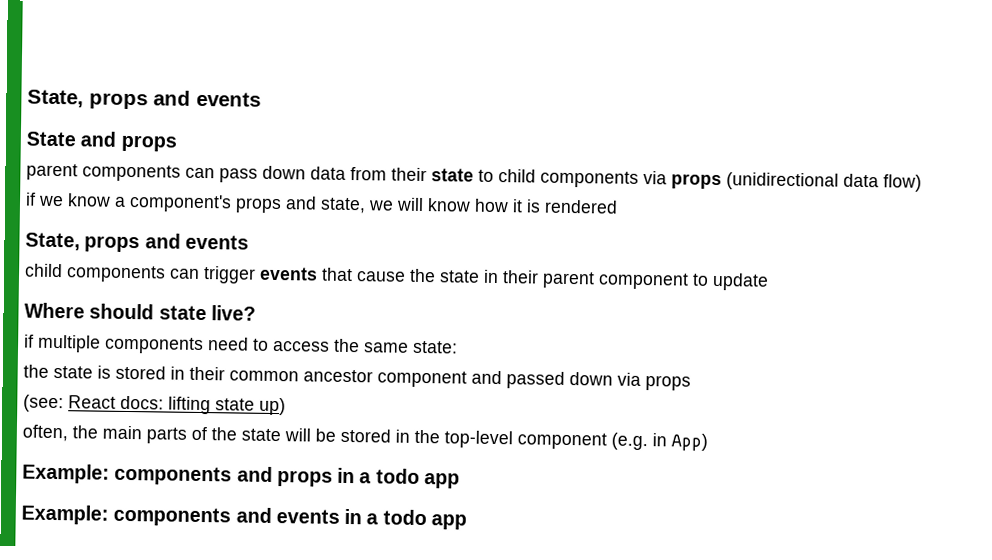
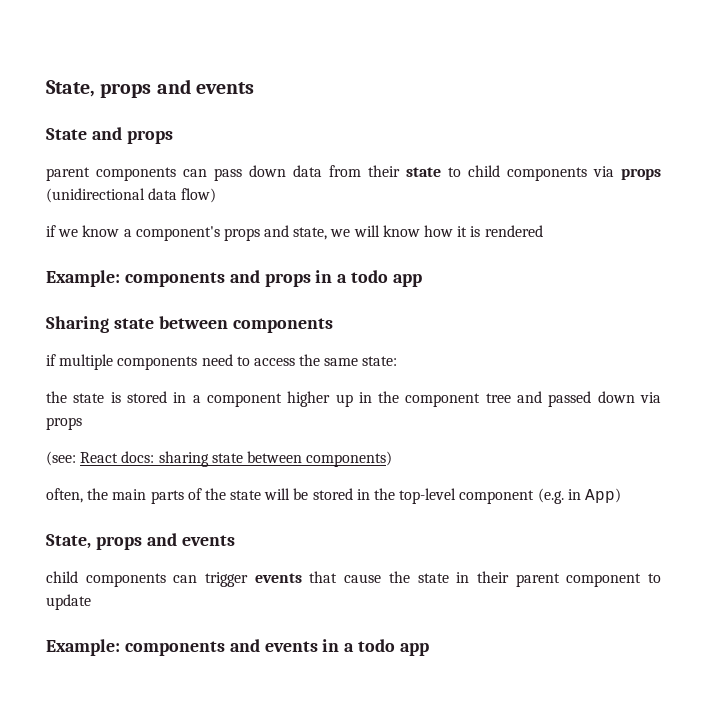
(618, 206) none -> [46,270,423,287] [46,316,333,333] [46,354,398,370] [46,391,661,407] [46,417,82,430] [46,451,393,467] [46,488,621,504] // Example: components and props in a todo app // Sharing state between components // if multiple components need to access the same state: // the state is stored in a component higher up in the component tree and passed down via props // (see: React docs: sharing state between components) // often, the main parts of the state will be stored in the top-level component (e.g. in App)
[24,302,256,321] [24,334,458,355] [23,364,691,391] [23,394,286,416] [22,424,708,451] [22,463,460,489] // Where should state live? // if multiple components need to access the same state: // the state is stored in their common ancestor component and passed down via props // (see: React docs: lifting state up) // often, the main parts of the state will be stored in the top-level component (e.g. in App) // Example: components and props in a todo app -> (91, 602) none

